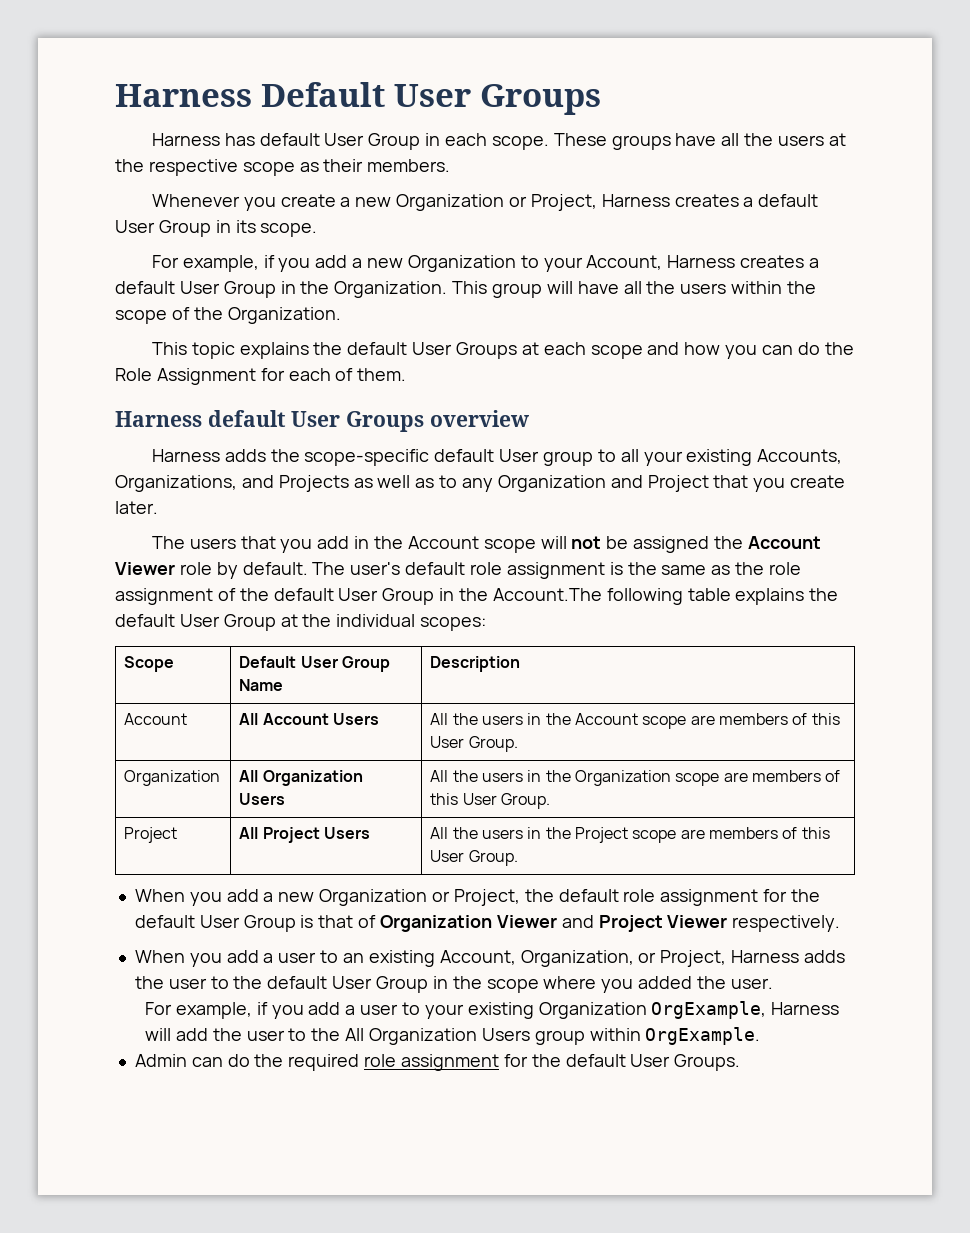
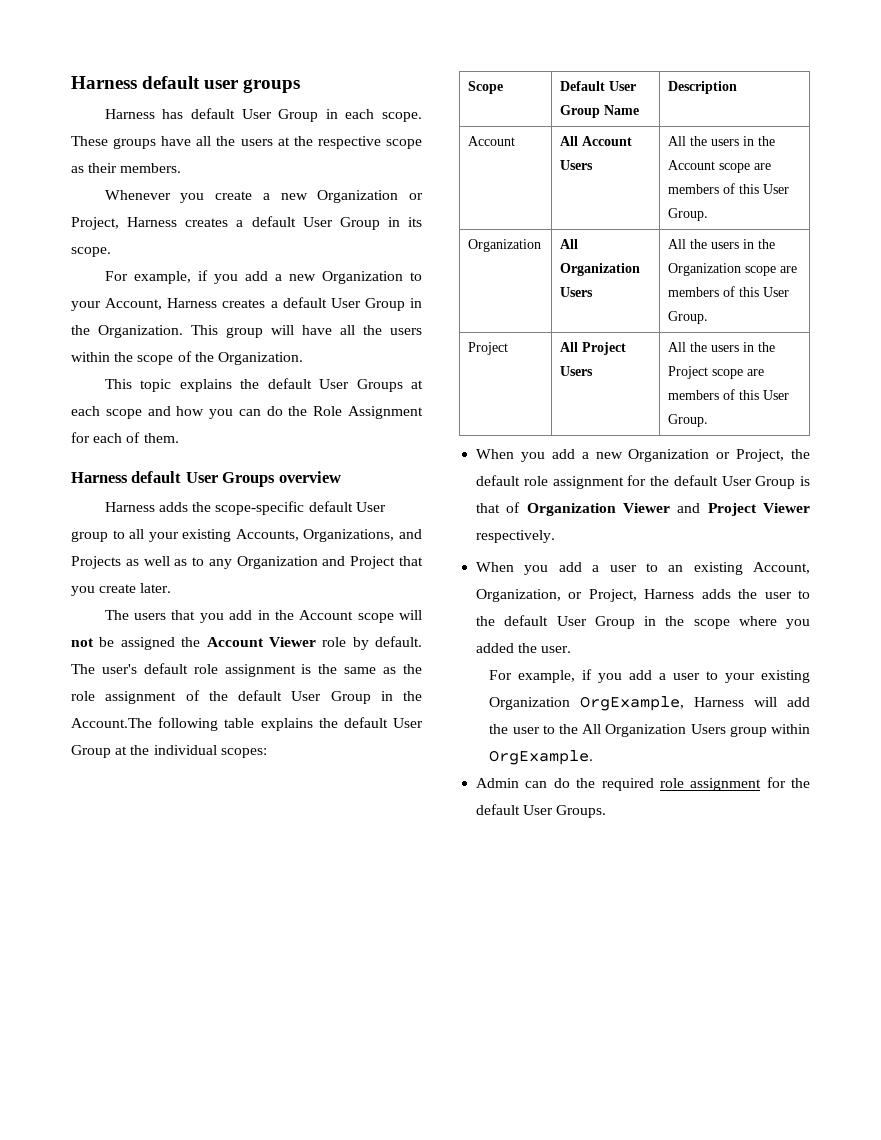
[115,82,601,115] Harness Default User Groups -> [71,76,301,93] Harness default user groups

